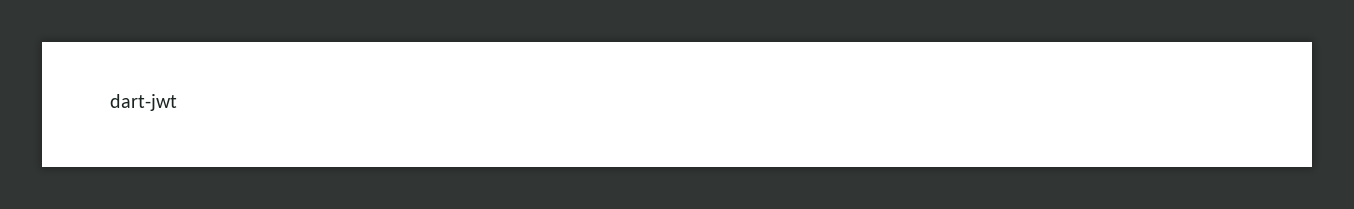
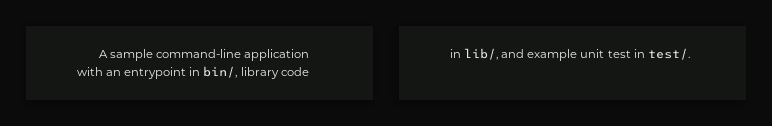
[110,94,177,111] dart-jwt -> [98,49,310,61] [77,66,309,79] [450,48,690,61] A sample command-line application with an entrypoint in bin/, library code in lib/, and example unit test in test/.

